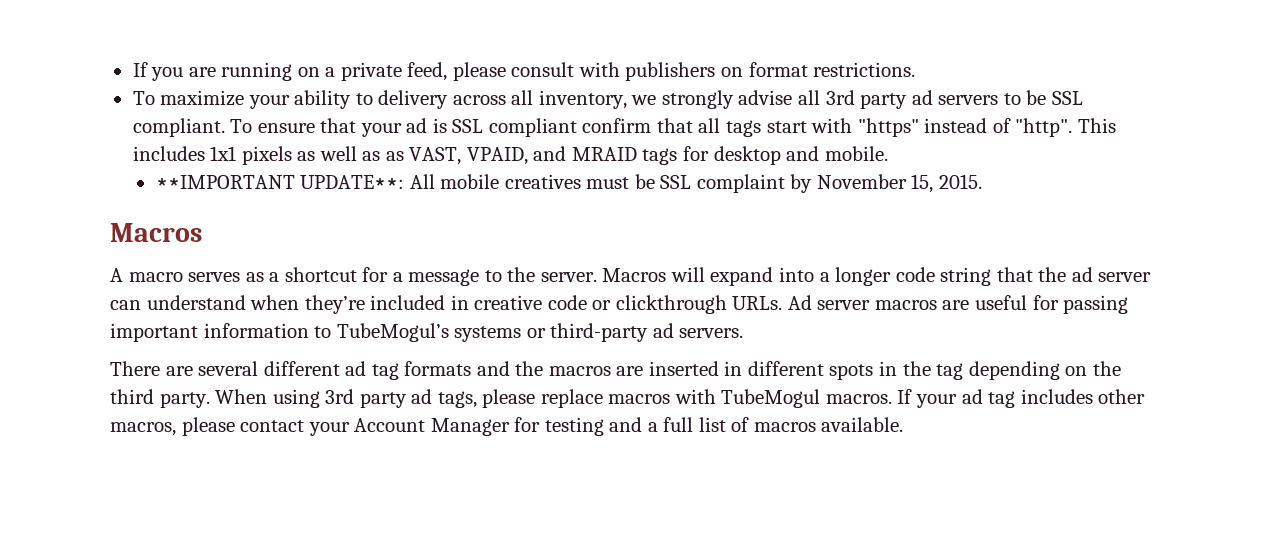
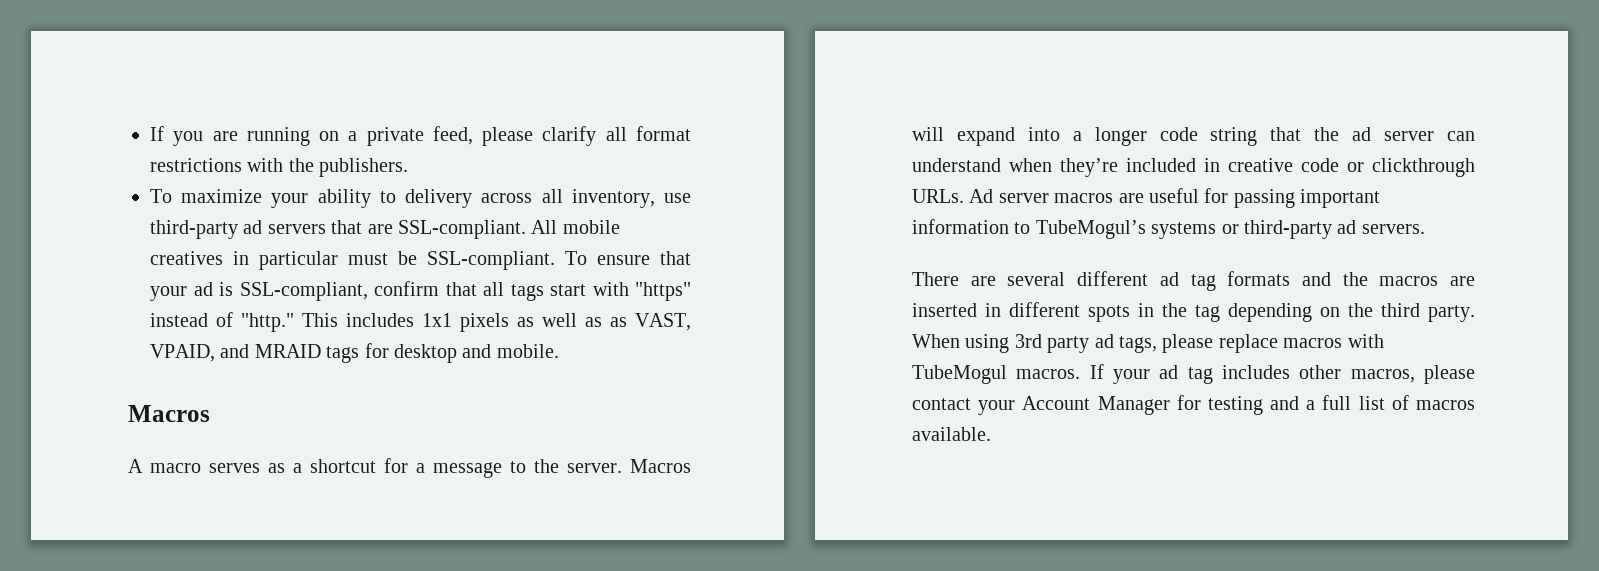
[511,62,916,81] consult with publishers on format restrictions. -> [542,126,691,146] [150,158,409,177] clarify all format restrictions with the publishers.
[631,90,1083,109] [132,118,225,137] we strongly advise all 3rd party ad servers to be SSL compliant. -> [664,193,691,203] [150,220,620,239] [150,251,555,270] use third-party ad servers that are SSL-compliant. All mobile creatives in particular must be SSL-compliant.
[452,118,577,137] SSL compliant -> [239,282,368,301] SSL-compliant,
[1015,118,1073,137] "http". -> [241,313,294,332] "http."
[155,174,982,193] // **IMPORTANT UPDATE**: All mobile creatives must be SSL complaint by November 15, 2015. -> (559, 351) none

